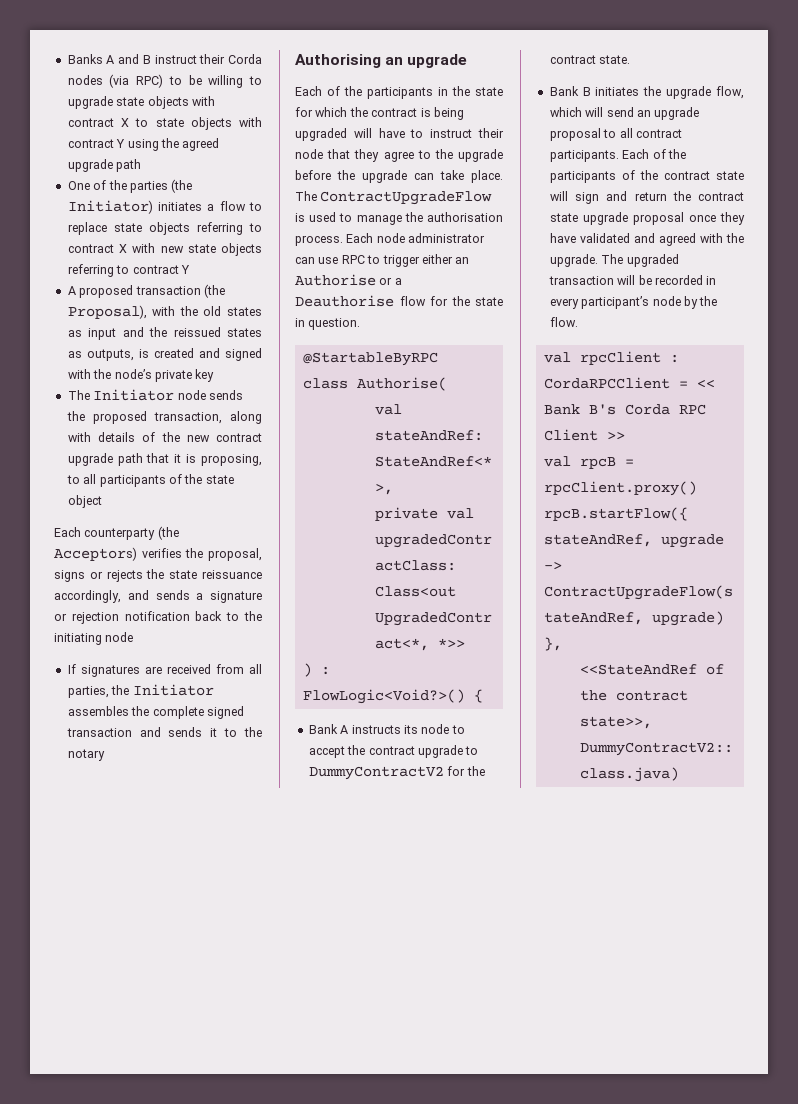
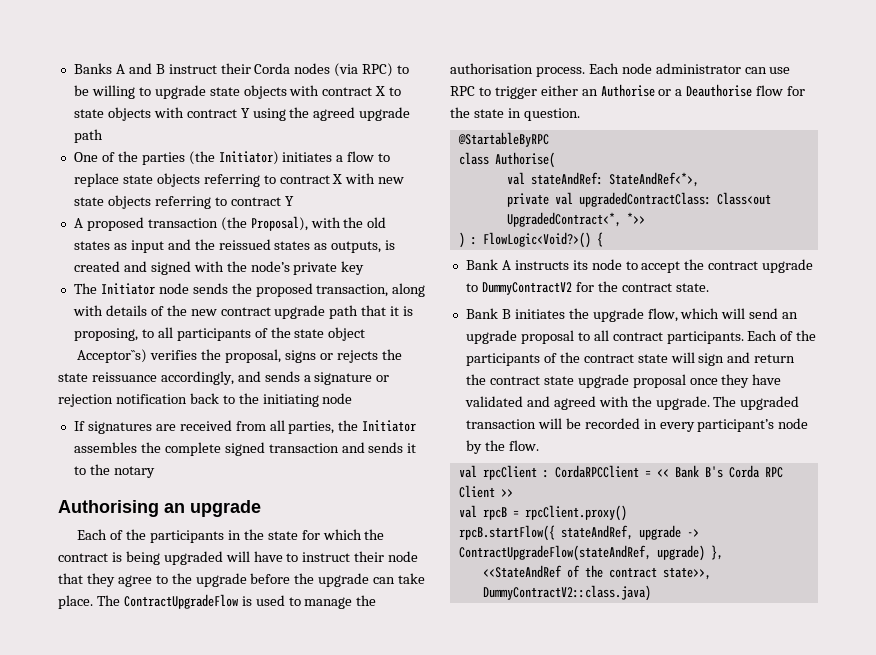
[54,526,179,540] [54,547,137,561] Each counterparty (the Acceptors) -> [77,349,148,363] Acceptor``s)

